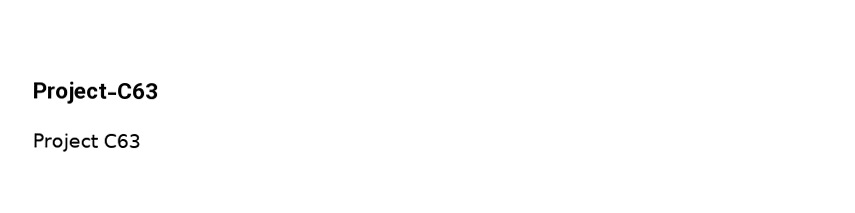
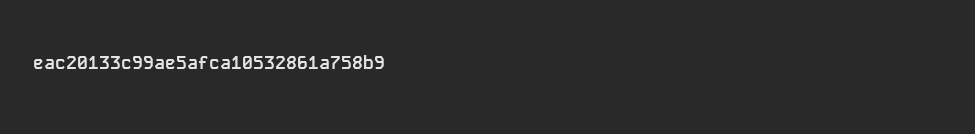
[33,81,159,105] [32,133,141,152] Project-C63 // Project C63 -> [33,55,385,69] eac20133c99ae5afca10532861a758b9

